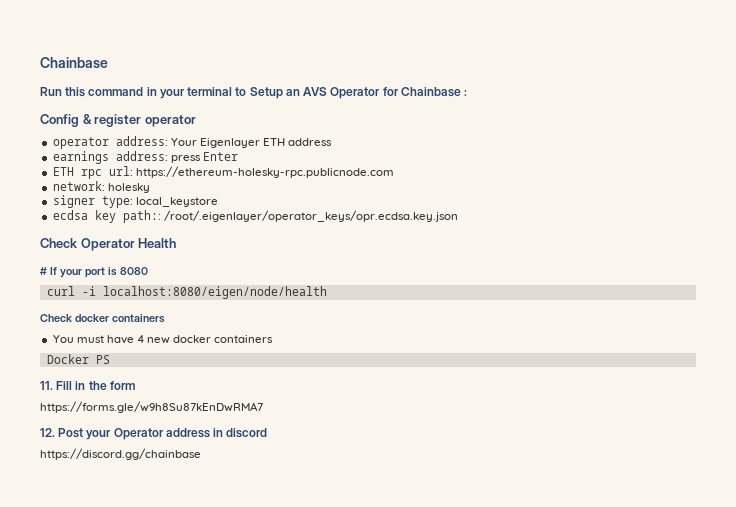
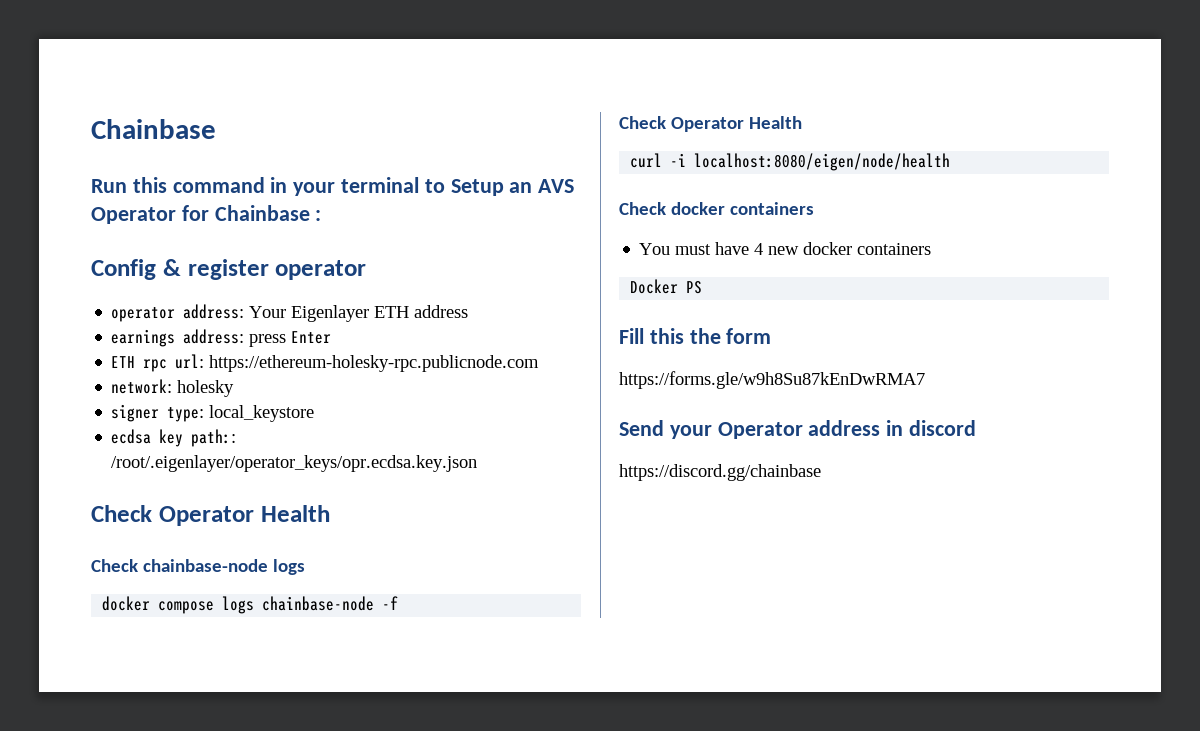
[40,267,148,278] # If your port is 8080 -> [91,559,305,575] [102,596,399,614] [619,116,802,132] Check chainbase-node logs // docker compose logs chainbase-node -f // Check Operator Health
[40,381,86,390] 11. Fill in -> [619,328,684,344] Fill this
[40,428,84,438] 12. Post -> [619,420,664,436] Send

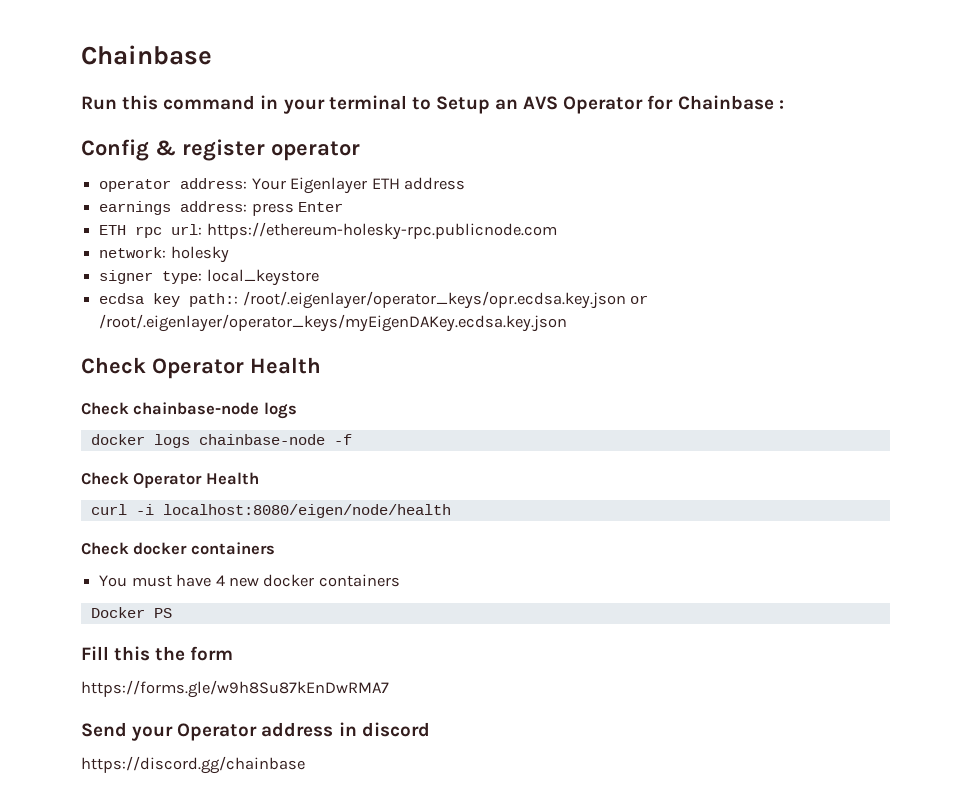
(478, 463) none -> [630,295,649,304] [99,314,568,332] or /root/.eigenlayer/operator_keys/myEigenDAKey.ecdsa.key.json
[158,601,215,614] compose -> (145, 439) none

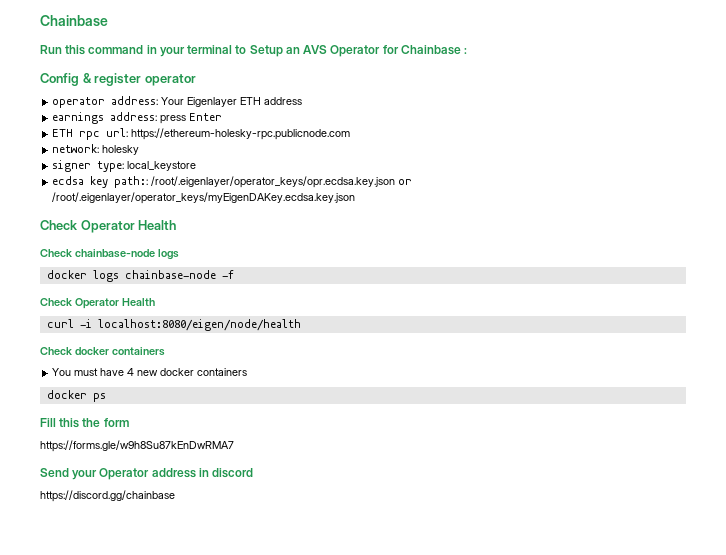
[90,607,172,618] Docker PS -> [46,390,106,402] docker ps

